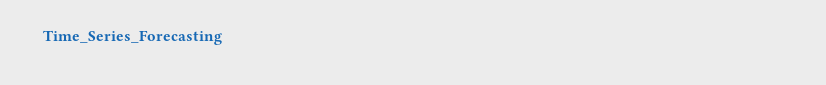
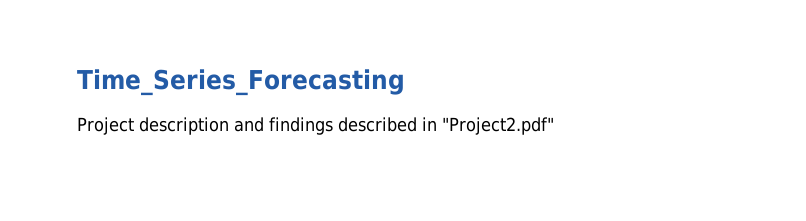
(222, 37) none -> [77,117,554,135] // Project description and findings described in "Project2.pdf"

